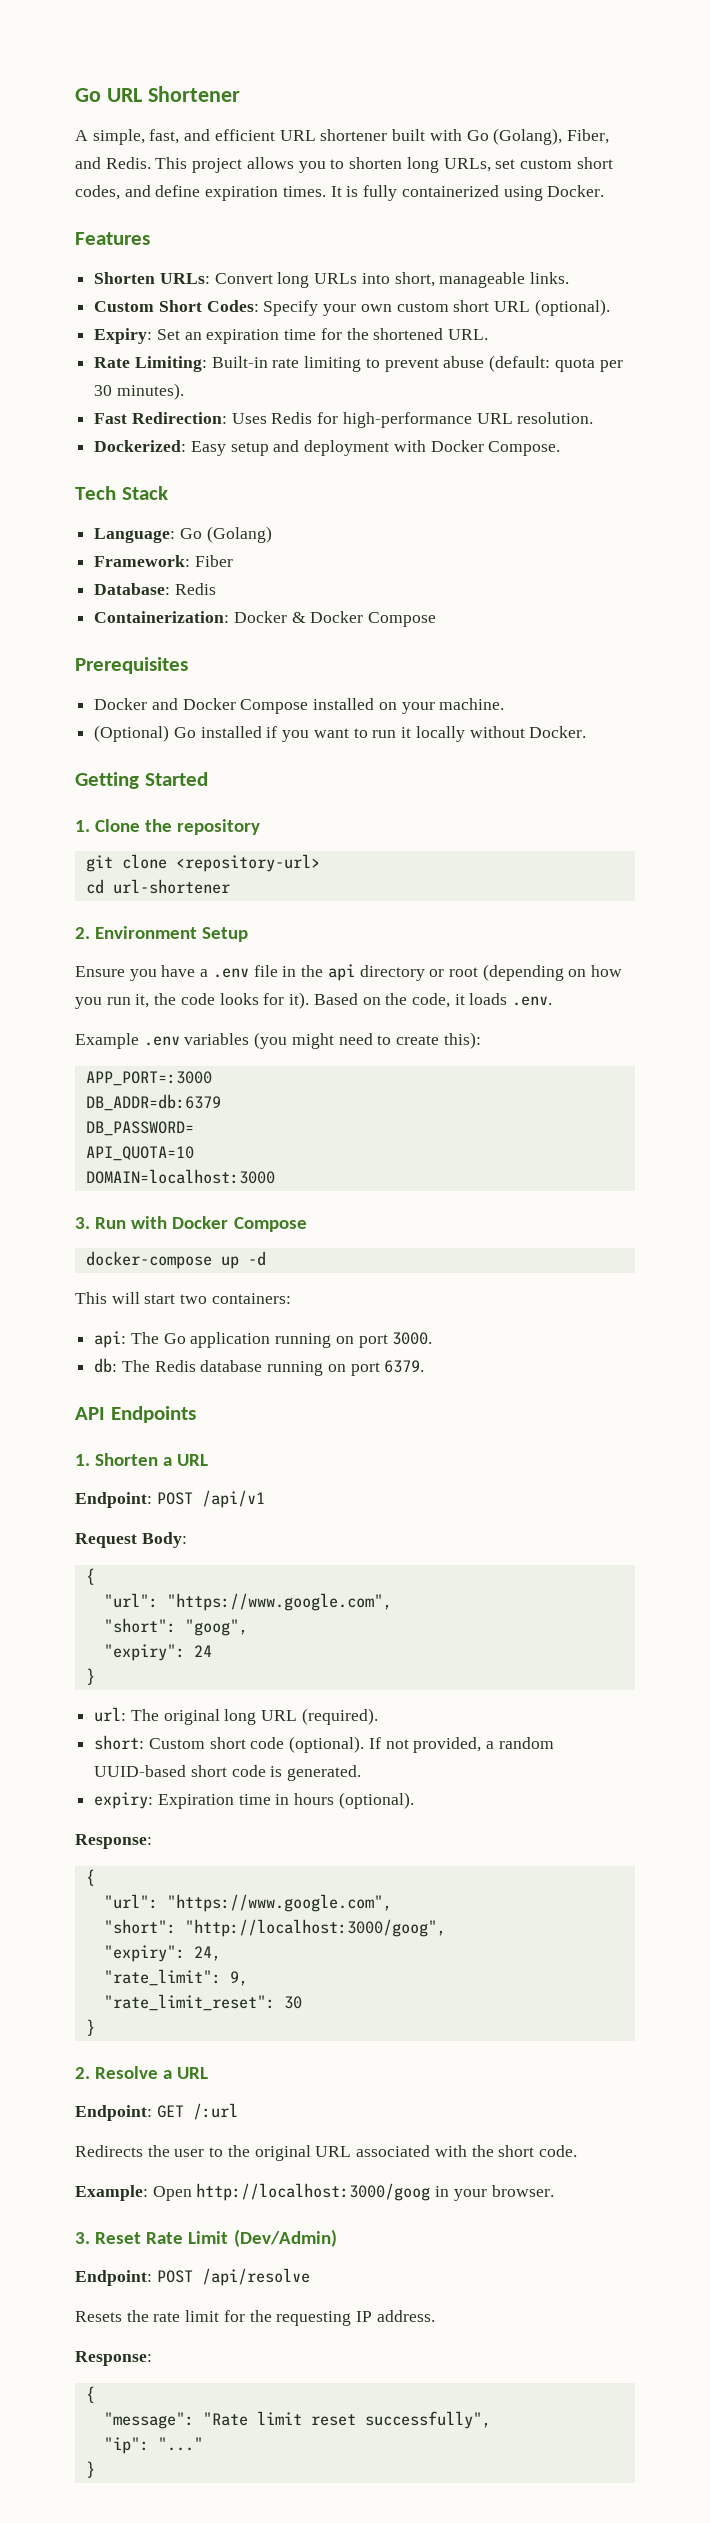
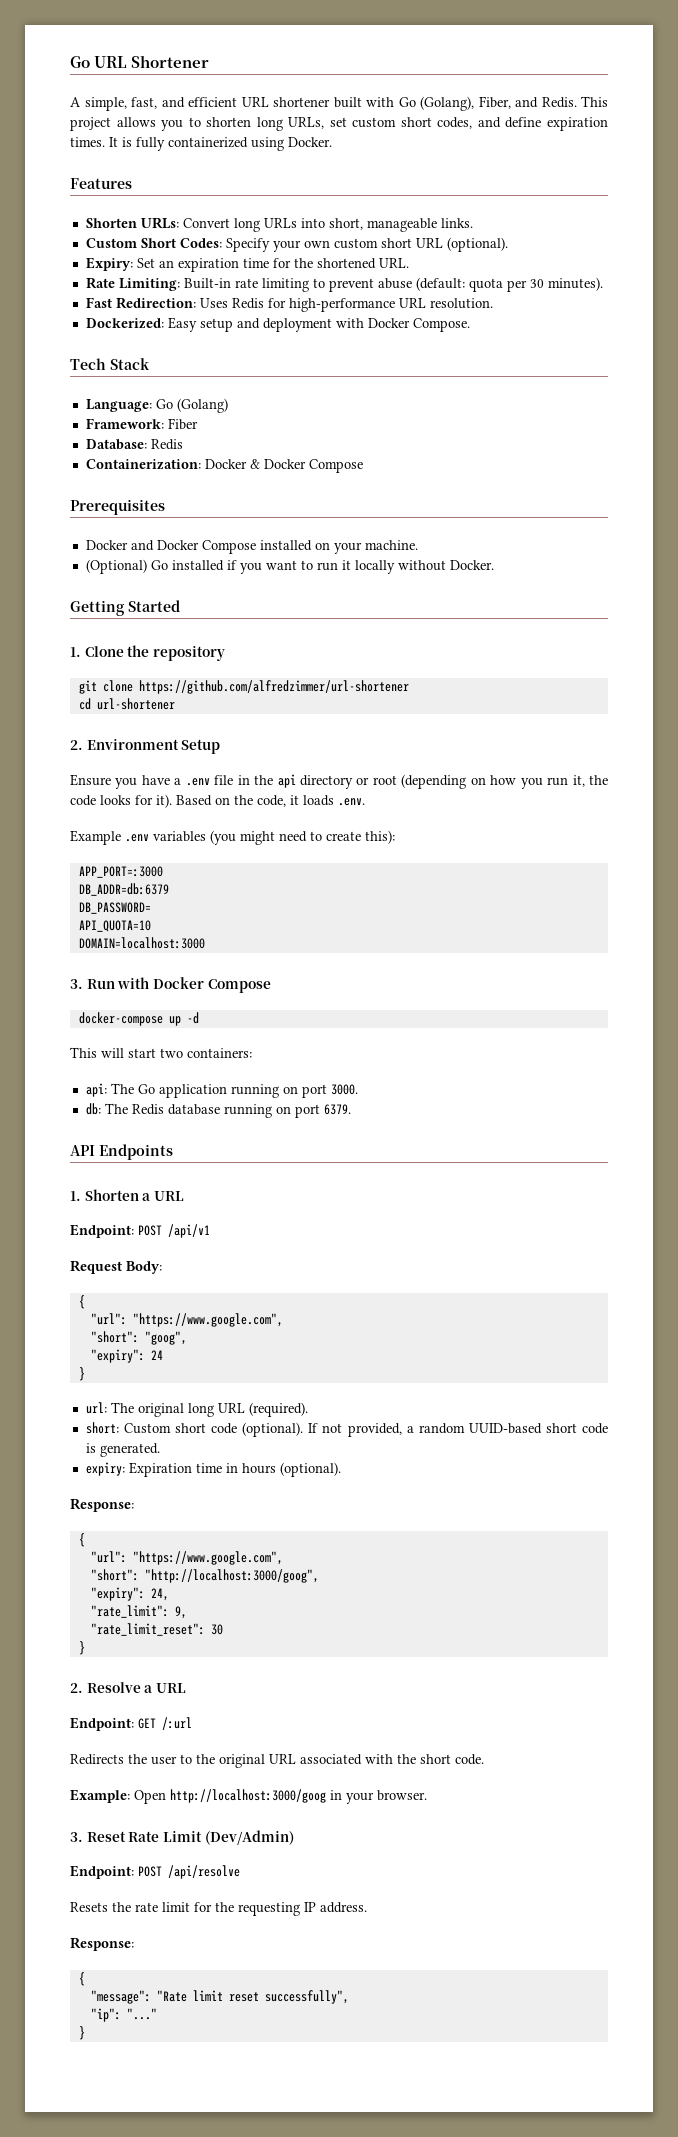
[175,854,320,872] <repository-url> -> [138,680,409,694] https://github.com/alfredzimmer/url-shortener

